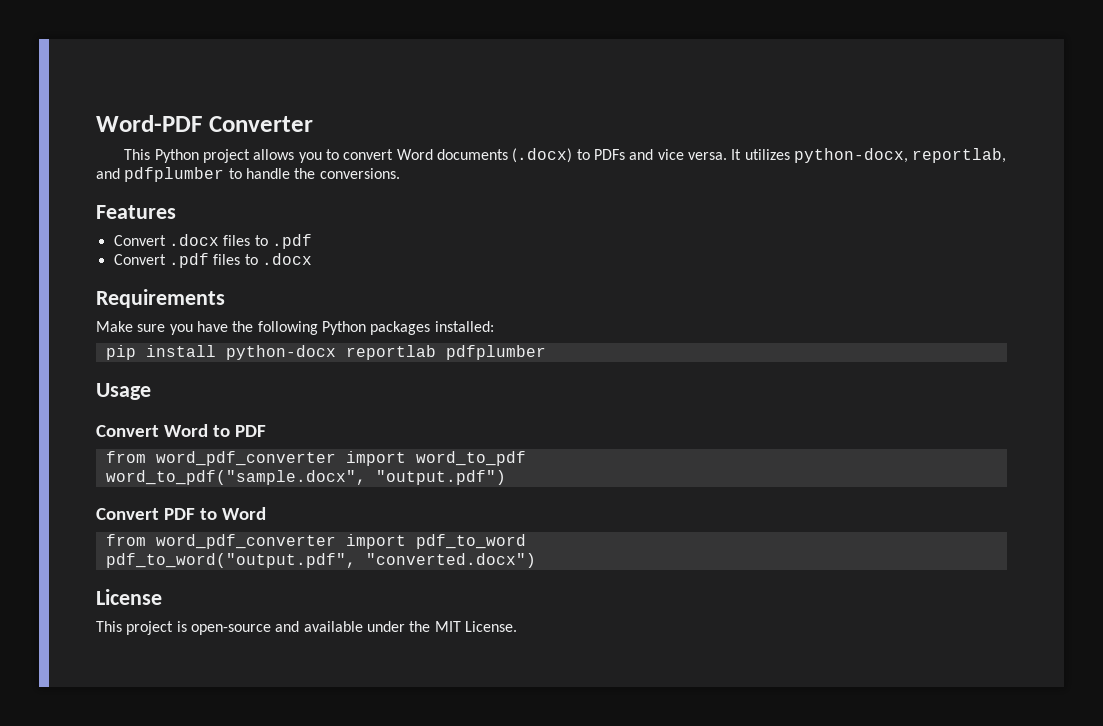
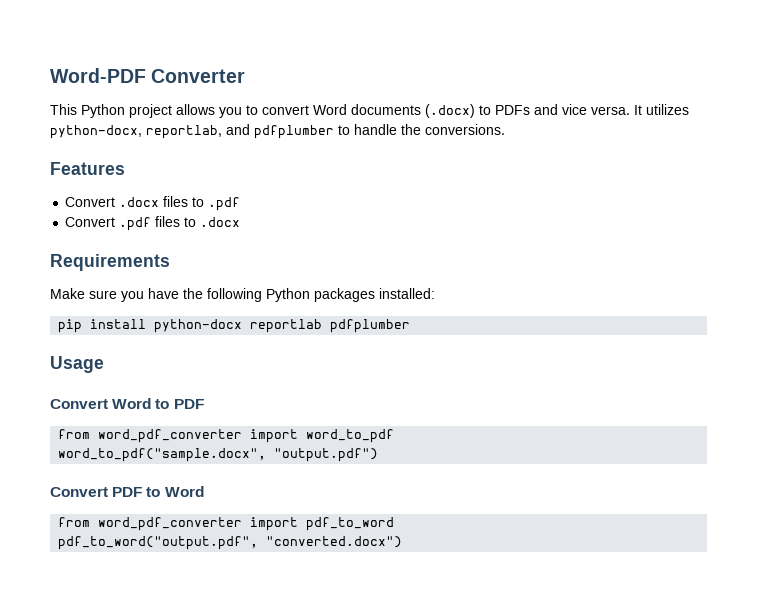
[96,589,162,605] [96,621,517,635] // License // This project is open-source and available under the MIT License. -> (403, 542) none

